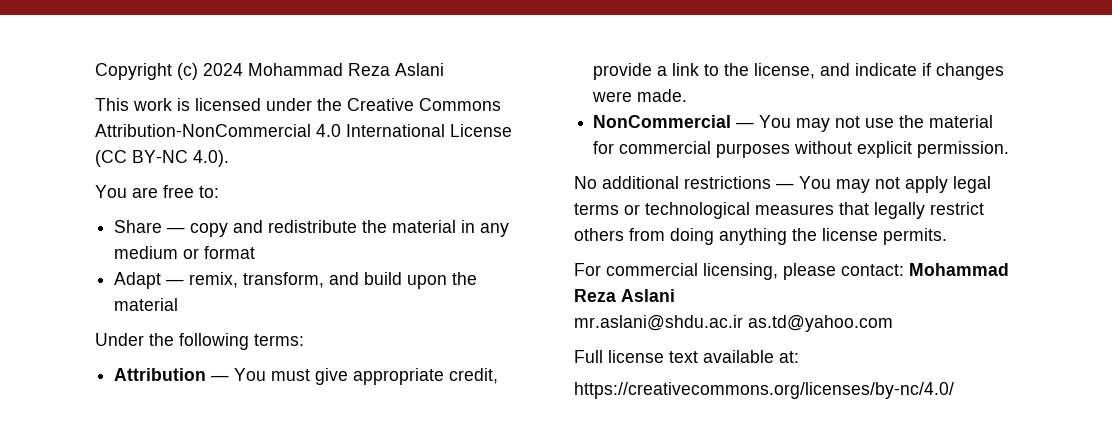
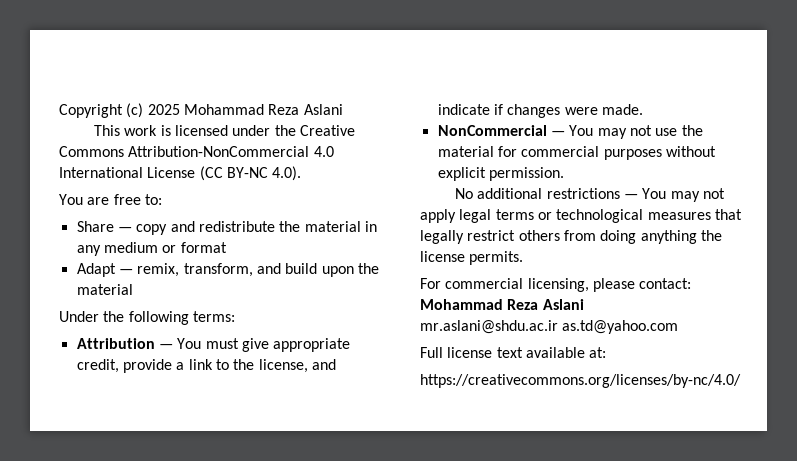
[203,63,243,76] 2024 -> [147,104,180,115] 2025

